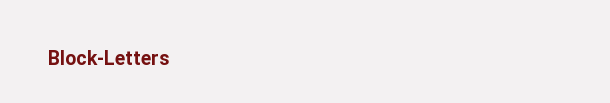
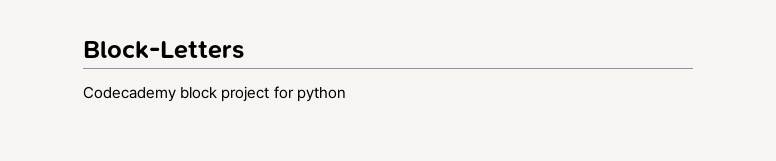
(170, 57) none -> [83,86,346,102] // Codecademy block project for python

